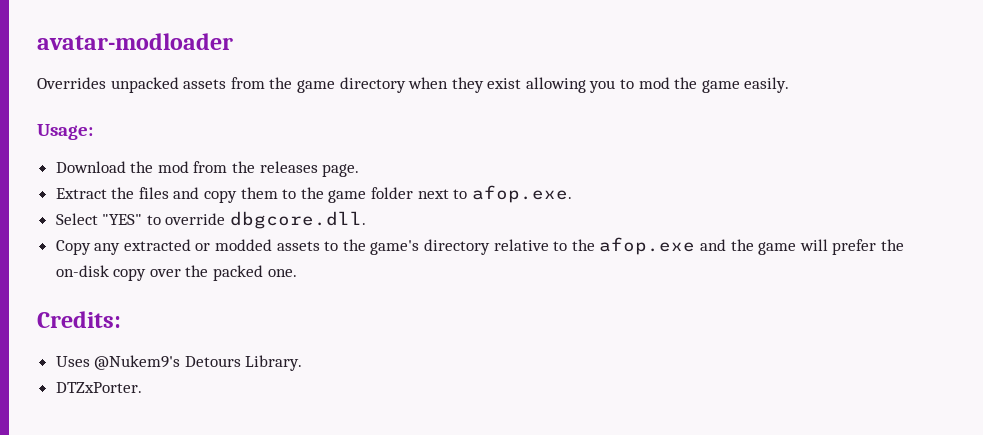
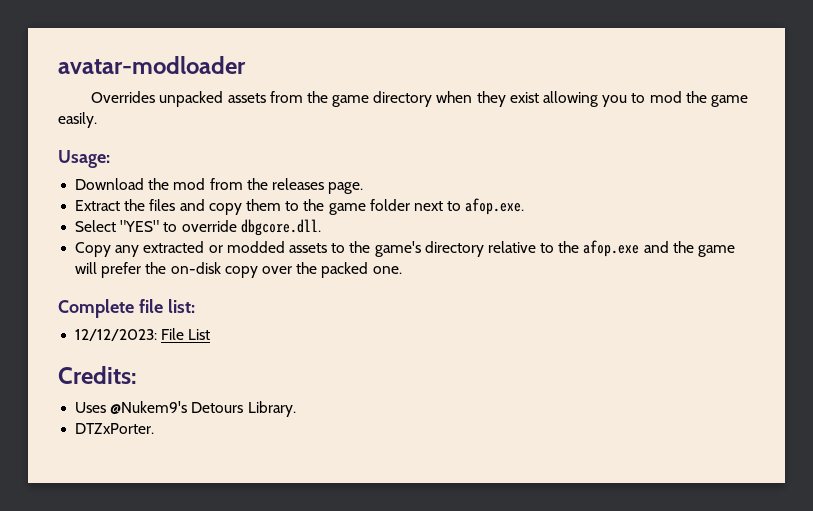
(297, 273) none -> [58,299,195,318] [75,328,211,341] // Complete file list: // 12/12/2023: File List

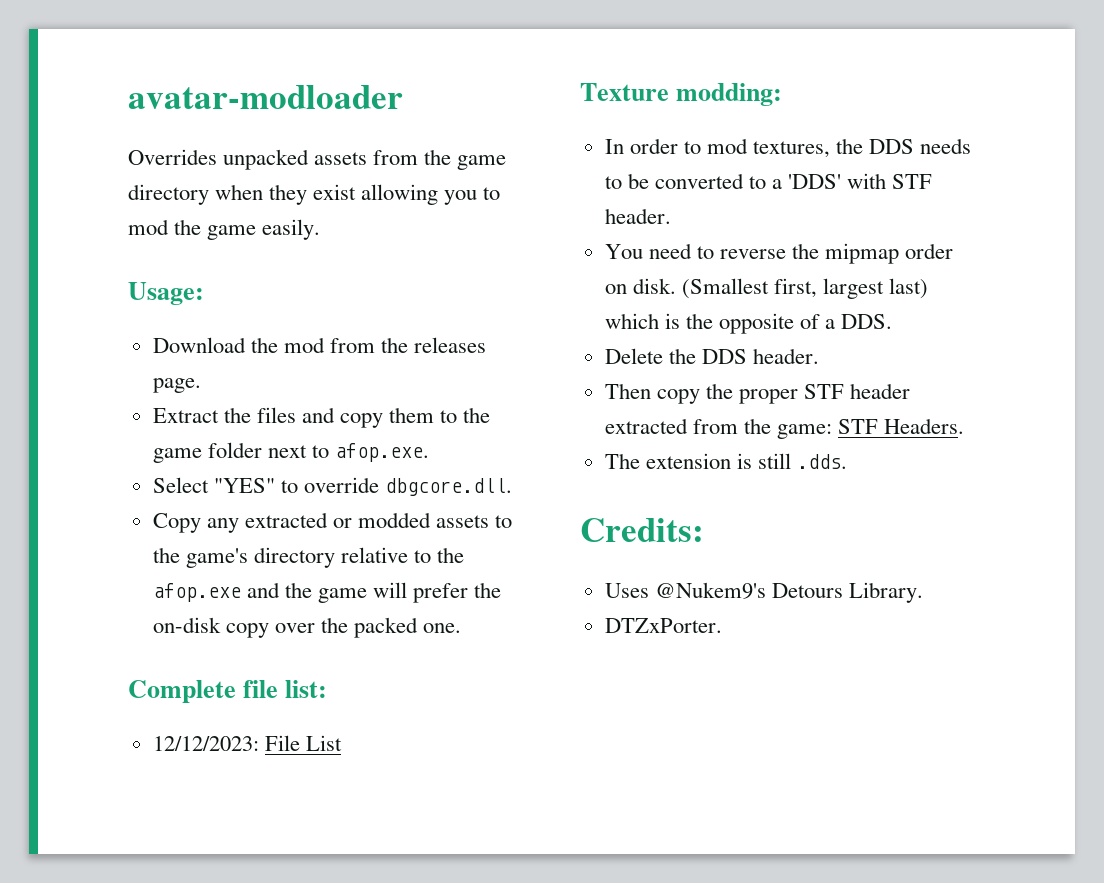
(211, 334) none -> [580,83,783,106] [604,138,972,158] [604,173,933,189] [604,208,671,224] [604,243,954,264] [604,278,929,299] [604,313,893,334] [604,348,819,364] [604,383,911,404] [604,418,965,439] [604,453,848,469] // Texture modding: // In order to mod textures, the DDS needs to be converted to a 'DDS' with STF header. // You need to reverse the mipmap order on disk. (Smallest first, largest last) which is the opposite of a DDS. // Delete the DDS header. // Then copy the proper STF header extracted from the game: STF Headers. // The extension is still .dds.

